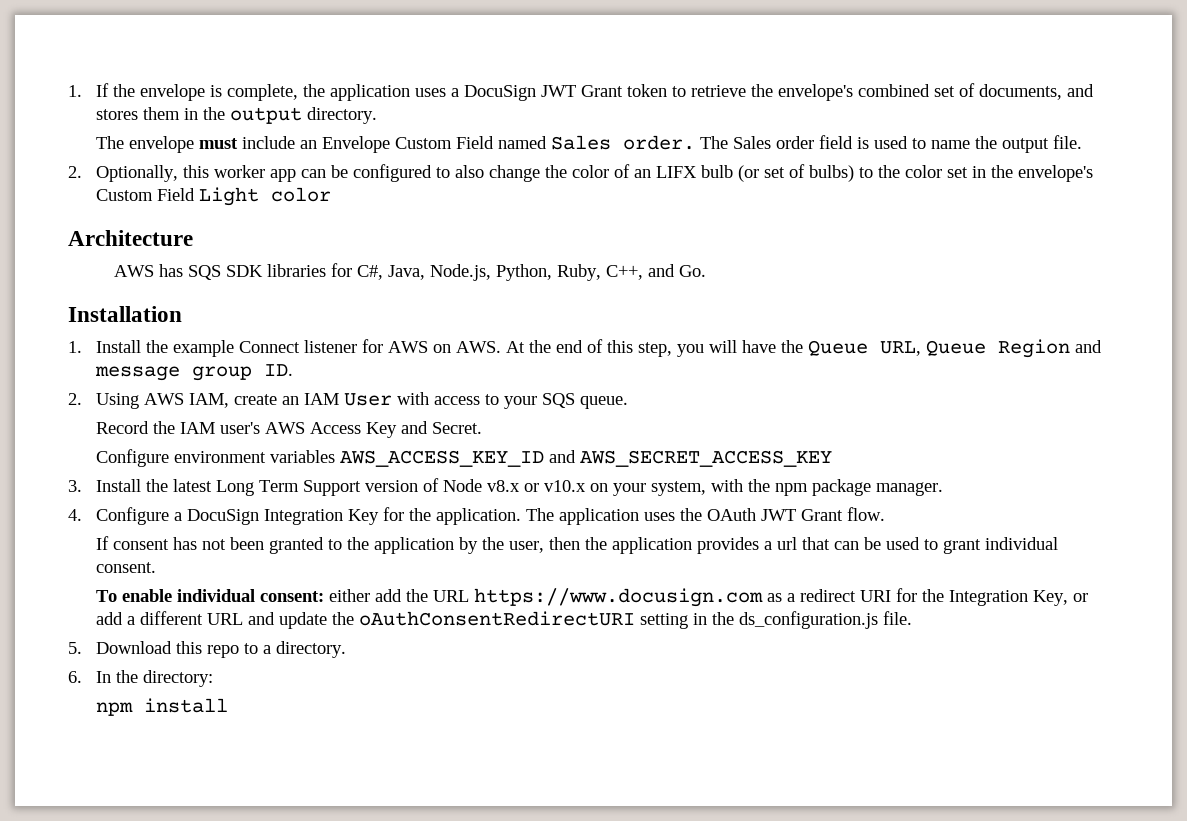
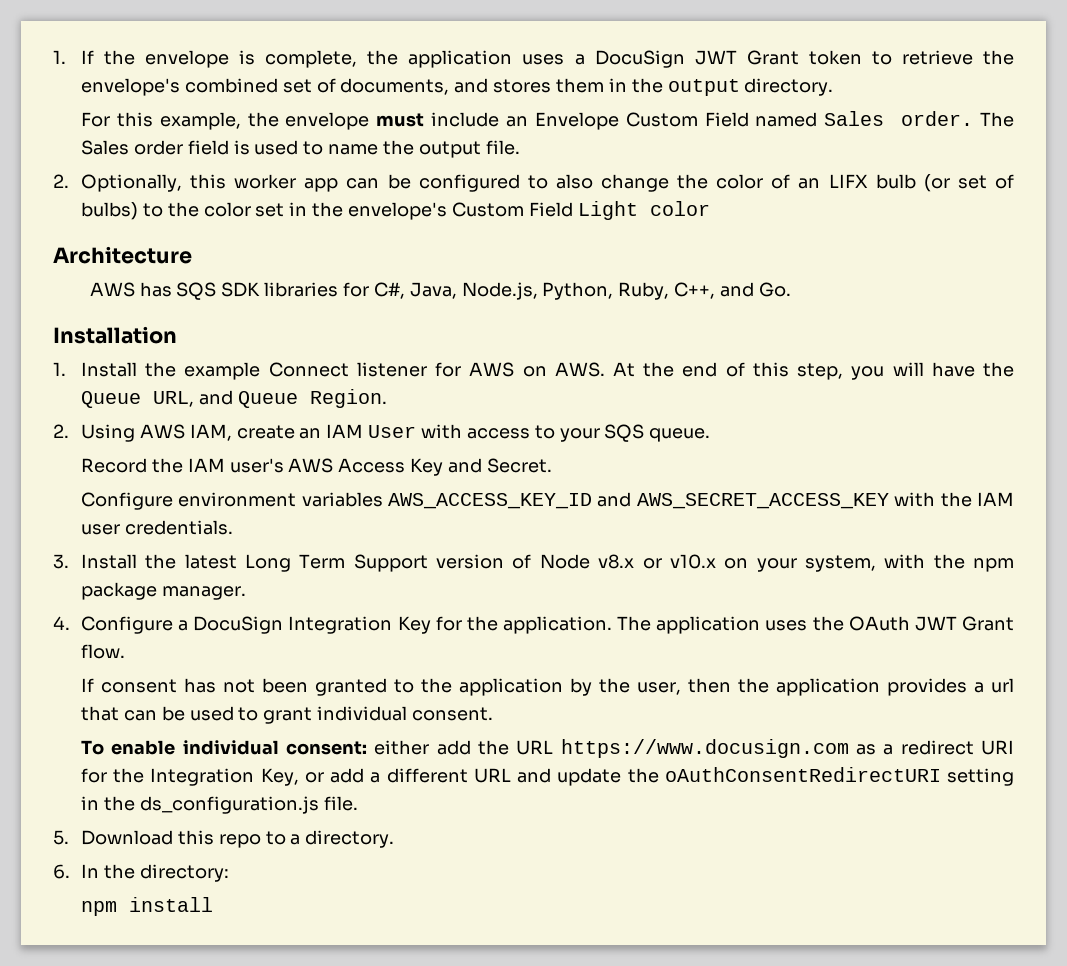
[95,136,124,149] The -> [80,112,279,130] For this example, the
[925,339,1102,358] [94,364,293,381] Queue Region and message group ID. -> [198,389,387,408] and Queue Region.
(832, 458) none -> [894,492,1014,507] [80,520,233,535] with the IAM user credentials.

